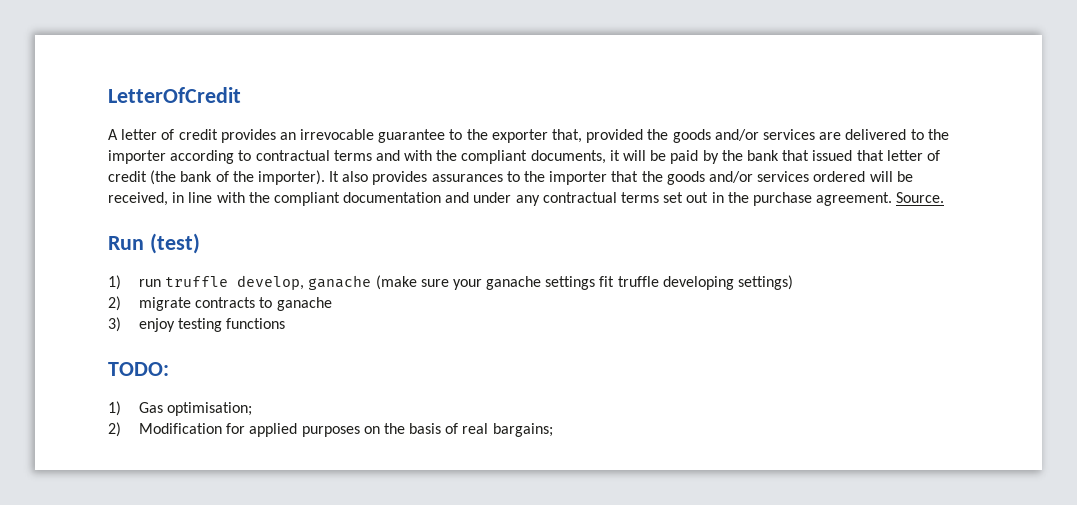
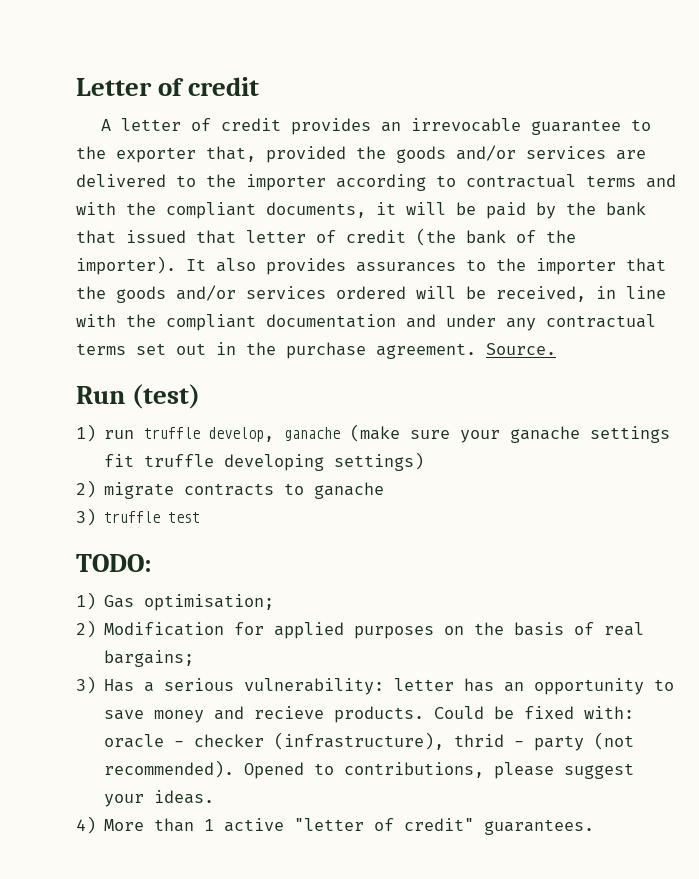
[108,87,241,103] LetterOfCredit -> [76,77,260,96] Letter of credit
[138,318,286,332] enjoy testing functions -> [104,511,201,523] truffle test
(553, 430) none -> [76,676,675,695] [104,706,635,723] [104,732,635,751] [104,760,635,779] [104,790,215,807] [76,816,595,835] // 3) Has a serious vulnerability: letter has an opportunity to save money and recieve products. Could be fixed with: oracle - checker (infrastructure), thrid - party (not recommended). Opened to contributions, please suggest your ideas. // 4) More than 1 active "letter of credit" guarantees.

